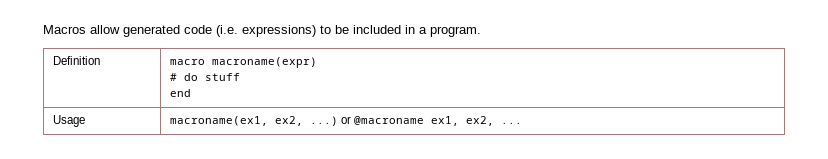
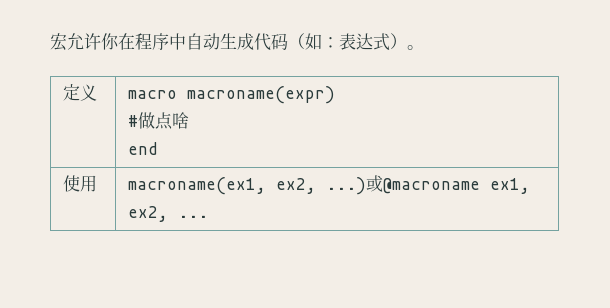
[43,25,481,37] [52,56,100,65] Macros allow generated code (i.e. expressions) to be included in a program. // Definition -> [50,33,424,51] [62,84,97,101] 宏允许你在程序中自动生成代码（如：表达式）。 // 定义
[183,73,240,81] do stuff -> [137,112,189,130] 做点啥
[52,115,85,127] Usage -> [62,175,97,192] 使用
[340,116,351,124] or -> [365,175,383,192] 或

